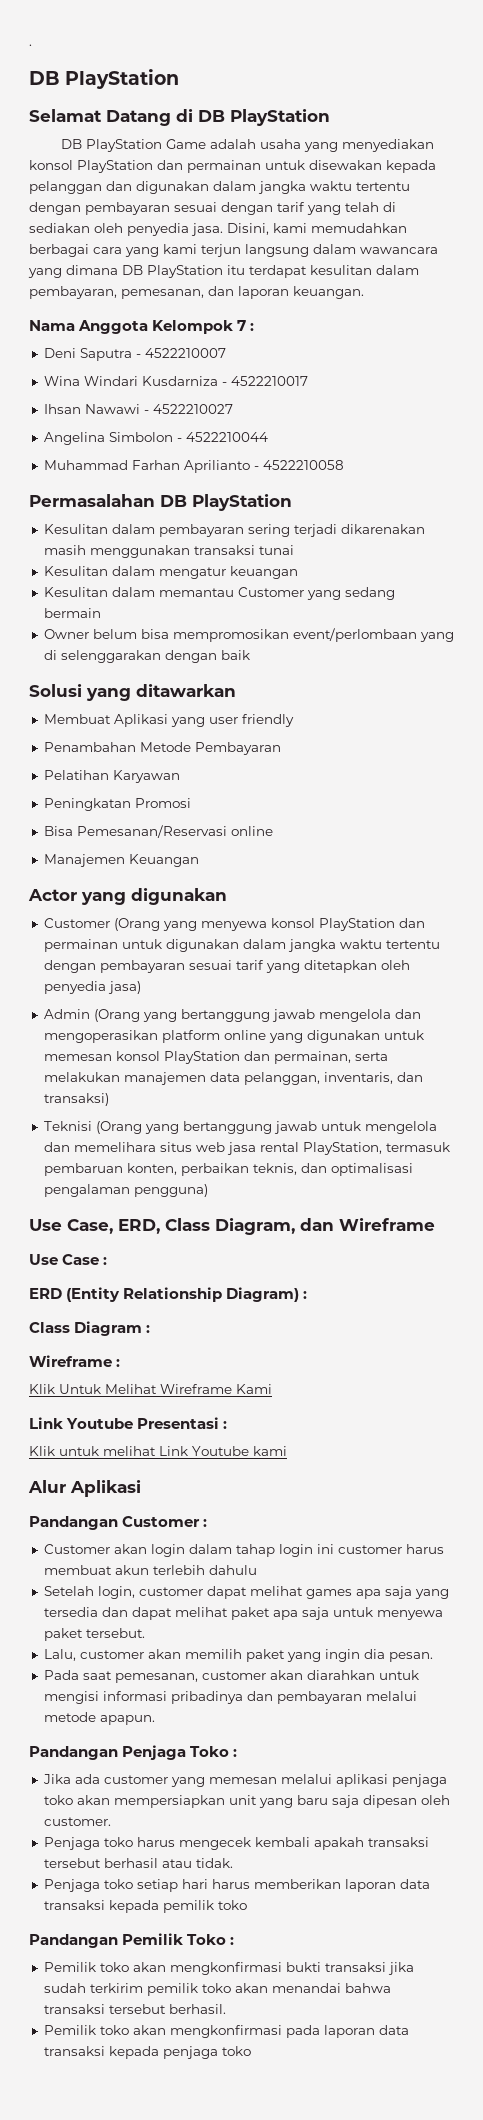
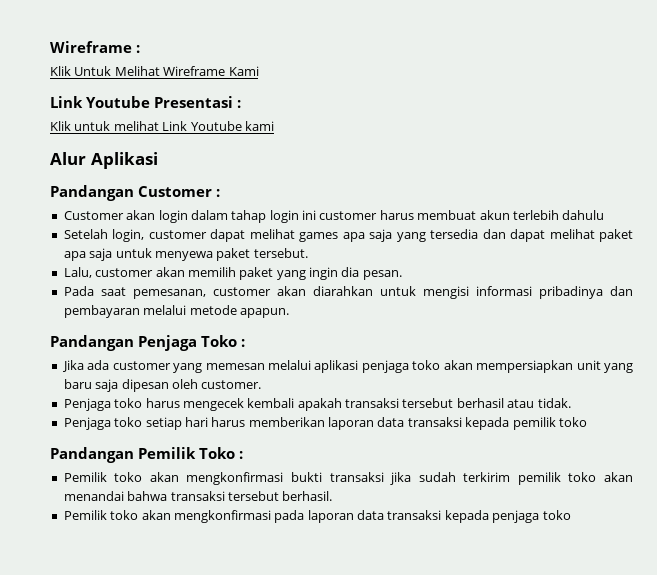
[29,44,32,46] [29,69,180,89] [29,109,330,126] [60,139,434,152] [29,160,436,173] [29,181,410,194] [29,202,396,215] [29,223,407,236] [29,244,438,257] [28,265,419,278] [29,286,364,299] [29,320,255,334] [43,348,226,361] [43,376,308,386] [43,404,233,414] [43,432,268,445] [43,460,344,473] [29,494,292,511] [43,524,425,537] [43,545,294,558] [43,566,298,579] [43,587,395,600] [43,608,101,618] [43,628,454,642] [43,650,250,663] [29,684,236,701] [43,714,294,727] [43,742,281,755] [43,770,180,783] [43,798,191,811] [43,825,273,838] [43,854,199,867] [28,888,227,905] [43,918,425,931] [43,939,440,952] [43,960,410,973] [43,981,141,994] [43,1009,421,1022] [43,1030,424,1043] [43,1051,388,1064] [43,1072,423,1085] [43,1093,109,1106] [43,1121,437,1134] [43,1142,450,1155] [43,1163,413,1176] [43,1184,208,1197] [29,1218,435,1235] [29,1254,108,1265] [29,1287,308,1302] [29,1321,151,1336] . // DB PlayStation // Selamat Datang di DB PlayStation // DB PlayStation Game adalah usaha yang menyediakan konsol PlayStation dan permainan untuk disewakan kepada pelanggan dan digunakan dalam jangka waktu tertentu dengan pembayaran sesuai dengan tarif yang telah di sediakan oleh penyedia jasa. Disini, kami memudahkan berbagai cara yang kami terjun langsung dalam wawancara yang dimana DB PlayStation itu terdapat kesulitan dalam pembayaran, pemesanan, dan laporan keuangan. // Nama Anggota Kelompok 7 : // Deni Saputra - 4522210007 // Wina Windari Kusdarniza - 4522210017 // Ihsan Nawawi - 4522210027 // Angelina Simbolon - 4522210044 // Muhammad Farhan Aprilianto - 4522210058 // Permasalahan DB PlayStation // Kesulitan dalam pembayaran sering terjadi dikarenakan masih menggunakan transaksi tunai // Kesulitan dalam mengatur keuangan // Kesulitan dalam memantau Customer yang sedang bermain // Owner belum bisa mempromosikan event/perlombaan yang di selenggarakan dengan baik // Solusi yang ditawarkan // Membuat Aplikasi yang user friendly // Penambahan Metode Pembayaran // Pelatihan Karyawan // Peningkatan Promosi // Bisa Pemesanan/Reservasi online // Manajemen Keuangan // Actor yang digunakan // Customer (Orang yang menyewa konsol PlayStation dan permainan untuk digunakan dalam jangka waktu tertentu dengan pembayaran sesuai tarif yang ditetapkan oleh penyedia jasa) // Admin (Orang yang bertanggung jawab mengelola dan mengoperasikan platform online yang digunakan untuk memesan konsol PlayStation dan permainan, serta melakukan manajemen data pelanggan, inventaris, dan transaksi) // Teknisi (Orang yang bertanggung jawab untuk mengelola dan memelihara situs web jasa rental PlayStation, termasuk pembaruan konten, perbaikan teknis, dan optimalisasi pengalaman pengguna) // Use Case, ERD, Class Diagram, dan Wireframe // Use Case : // ERD (Entity Relationship Diagram) : // Class Diagram : // -> (50, 47) none

